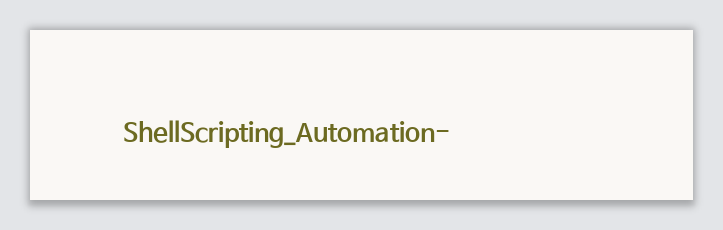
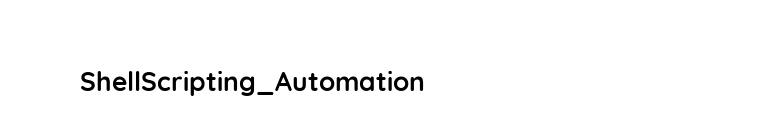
[123,120,450,148] ShellScripting_Automation- -> [80,70,425,96] ShellScripting_Automation

